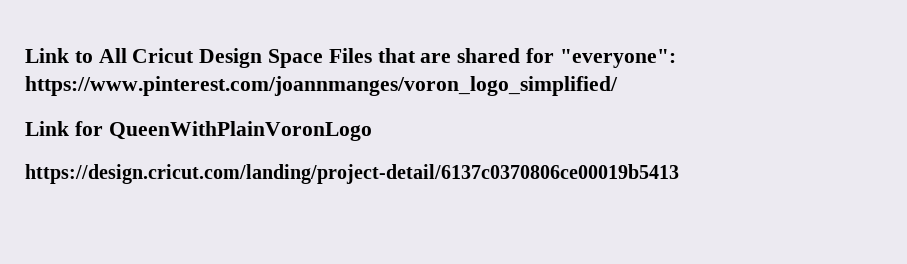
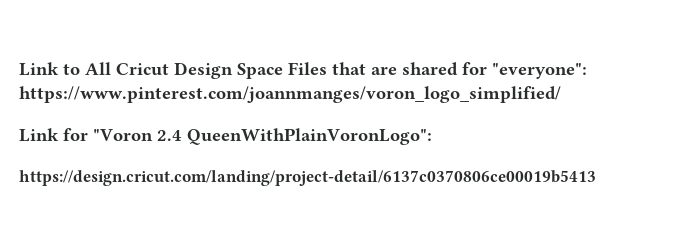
[108,121,372,141] QueenWithPlainVoronLogo -> [93,128,432,145] "Voron 2.4 QueenWithPlainVoronLogo":

